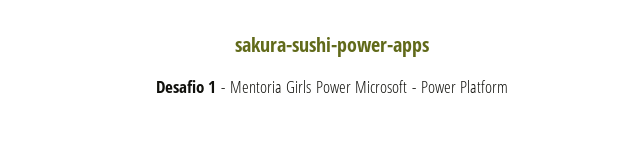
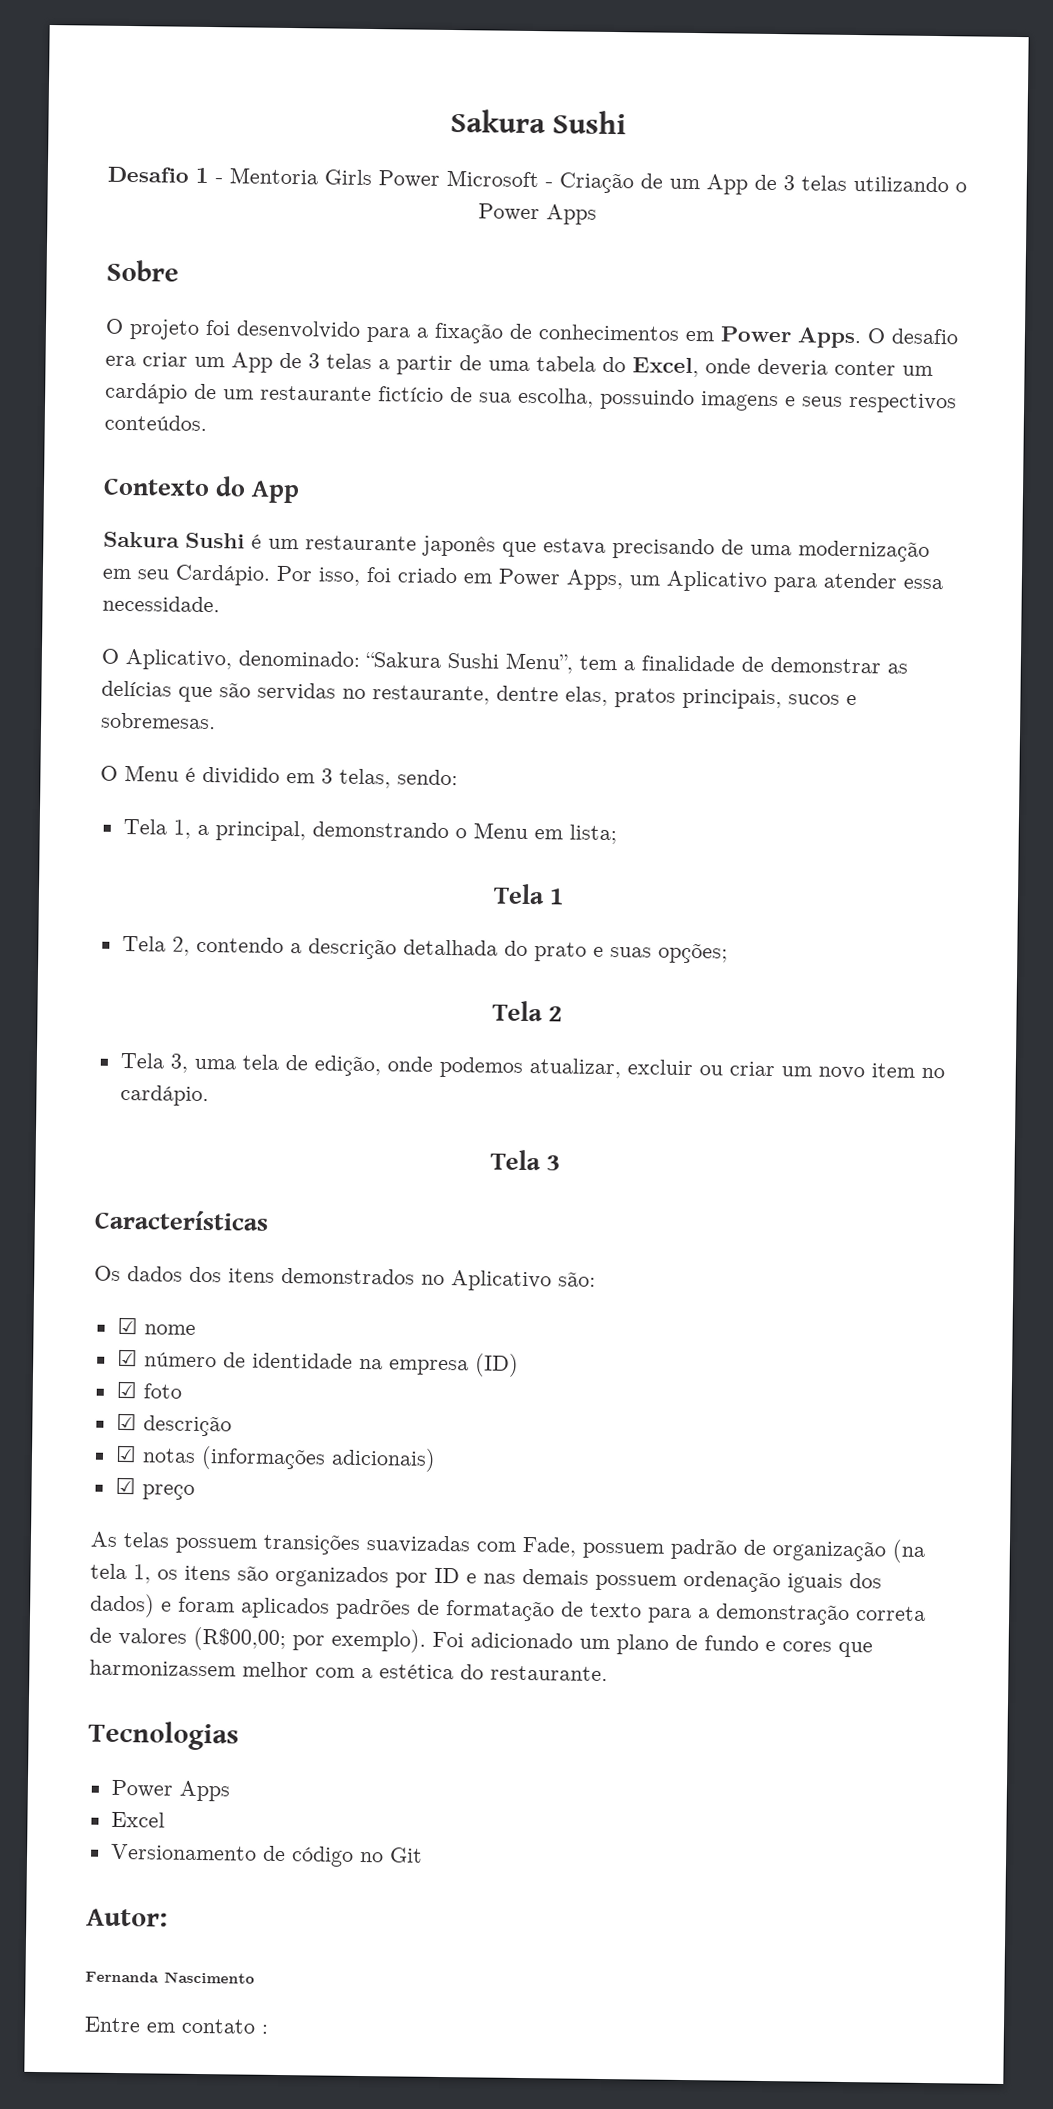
[235,37,429,57] sakura-sushi-power-apps -> [449,108,627,135] Sakura Sushi
[420,80,509,93] Power Platform -> [559,172,967,195] [477,203,597,225] [106,259,179,282] [105,318,959,349] [105,352,933,378] [105,382,957,414] [104,414,207,431] [103,476,301,504] [103,531,930,562] [102,564,943,593] [102,595,220,613] [101,648,908,674] [101,680,857,710] [101,712,216,730] [100,764,458,789] [122,818,617,845] [492,883,565,905] [121,935,728,964] [491,1000,563,1022] [119,1052,945,1080] [119,1084,209,1107] [489,1149,561,1171] [94,1209,269,1231] [94,1265,596,1292] [116,1316,196,1335] [116,1348,519,1377] [115,1380,182,1399] [115,1412,232,1437] [114,1444,436,1472] [114,1476,195,1500] [90,1531,926,1563] [90,1563,882,1593] [90,1593,926,1626] [89,1626,873,1658] [89,1659,608,1682] [88,1720,239,1751] [110,1779,230,1802] [110,1811,165,1828] [110,1843,423,1867] [86,1908,168,1927] [85,1971,255,1984] [84,2016,268,2034] Criação de um App de 3 telas utilizando o Power Apps // Sobre // O projeto foi desenvolvido para a fixação de conhecimentos em Power Apps. O desafio era criar um App de 3 telas a partir de uma tabela do Excel, onde deveria conter um cardápio de um restaurante fictício de sua escolha, possuindo imagens e seus respectivos conteúdos. // Contexto do App // Sakura Sushi é um restaurante japonês que estava precisando de uma modernização em seu Cardápio. Por isso, foi criado em Power Apps, um Aplicativo para atender essa necessidade. // O Aplicativo, denominado: “Sakura Sushi Menu”, tem a finalidade de demonstrar as delícias que são servidas no restaurante, dentre elas, pratos principais, sucos e sobremesas. // O Menu é dividido em 3 telas, sendo: // Tela 1, a principal, demonstrando o Menu em lista; // Tela 1 // Tela 2, contendo a descrição detalhada do prato e suas opções; // Tela 2 // Tela 3, uma tela de edição, onde podemos atualizar, excluir ou criar um novo item no cardápio. // Tela 3 // Características // Os dados dos itens demonstrados no Aplicativo são: // ☑ nome // ☑ número de identidade na empresa (ID) // ☑ foto // ☑ descrição // ☑ notas (informações adicionais) // ☑ preço // As telas possuem transições suavizadas com Fade, possuem padrão de organização (na tela 1, os itens são organizados por ID e nas demais possuem ordenação iguais dos dados) e foram aplicados padrões de formatação de texto para a demonstração correta de valores (R$00,00; por exemplo). Foi adicionado um plano de fundo e cores que harmonizassem melhor com a estética do restaurante. // Tecnologias // Power Apps // Excel // Versionamento de código no Git // Autor: // Fernanda Nascimento // Entre em contato :

